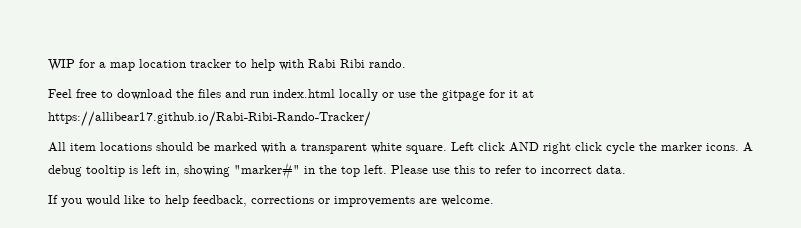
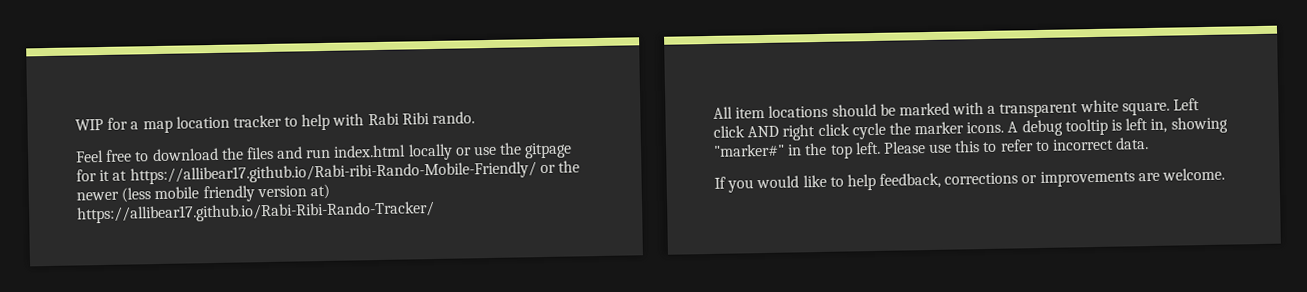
(534, 94) none -> [129,160,580,185] [76,183,330,203] https://allibear17.github.io/Rabi-ribi-Rando-Mobile-Friendly/ or the newer (less mobile friendly version at)

